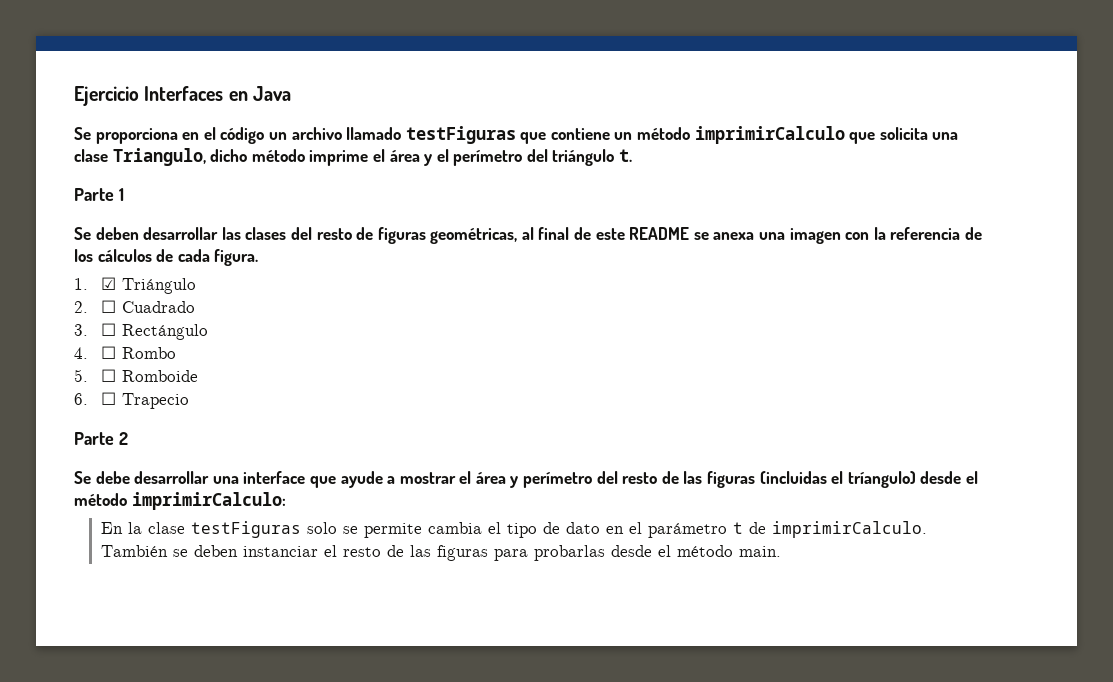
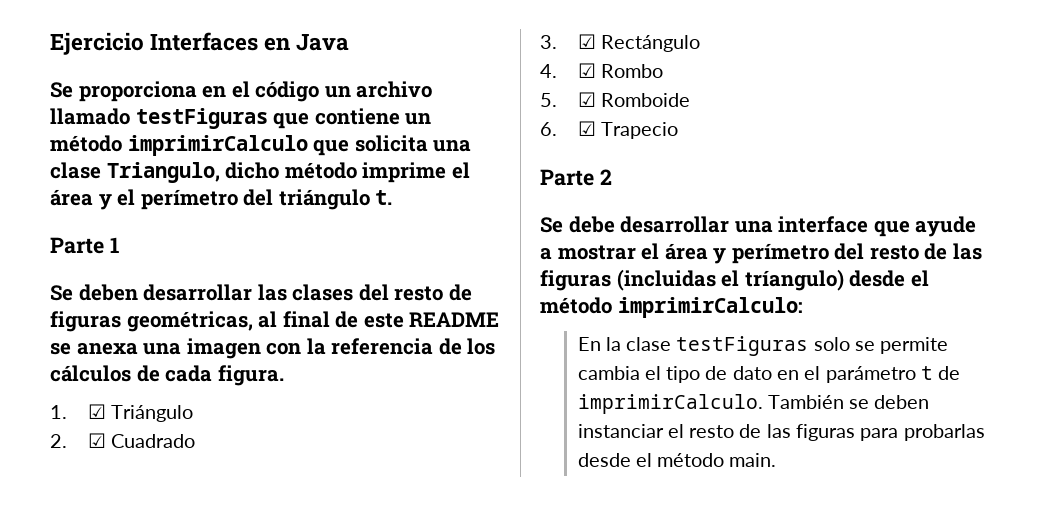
[100,300,116,313] ☐ -> [87,433,106,448] ☑
[100,323,116,336] ☐ -> [577,34,596,49] ☑
[100,346,116,359] ☐ -> [577,63,596,78] ☑
[100,369,116,382] ☐ -> [577,92,596,107] ☑
[100,392,116,405] ☐ -> [577,121,596,136] ☑

